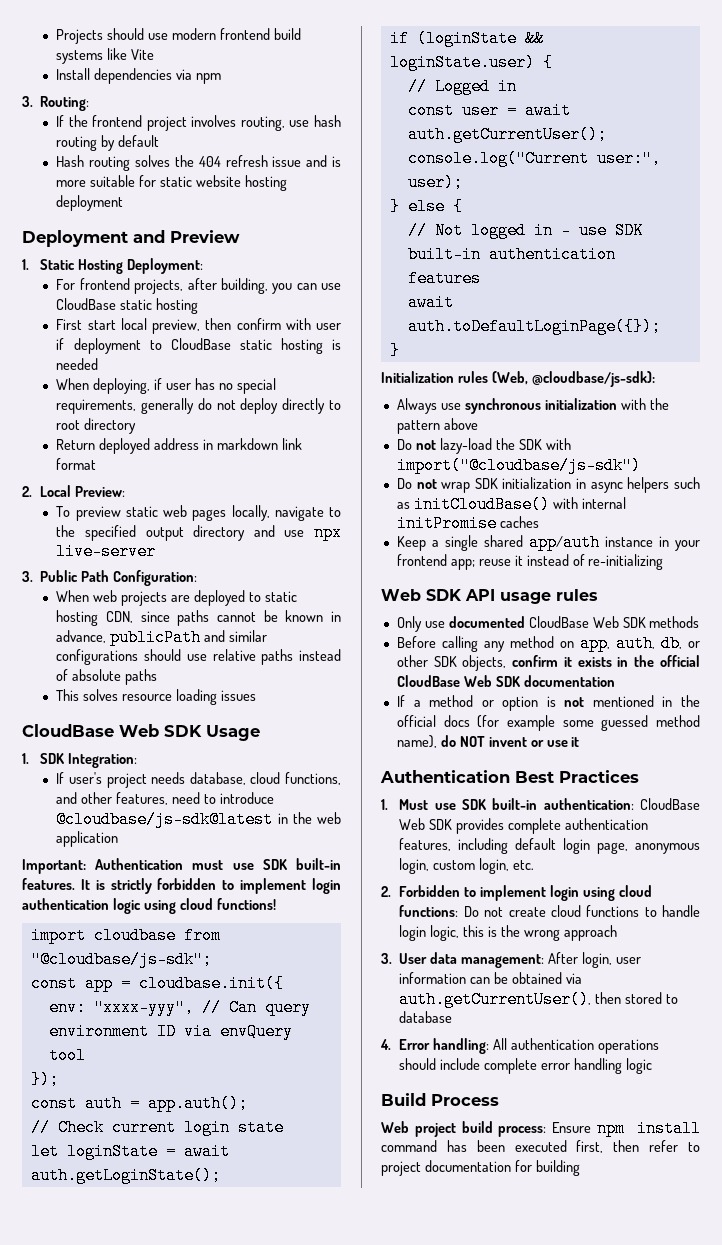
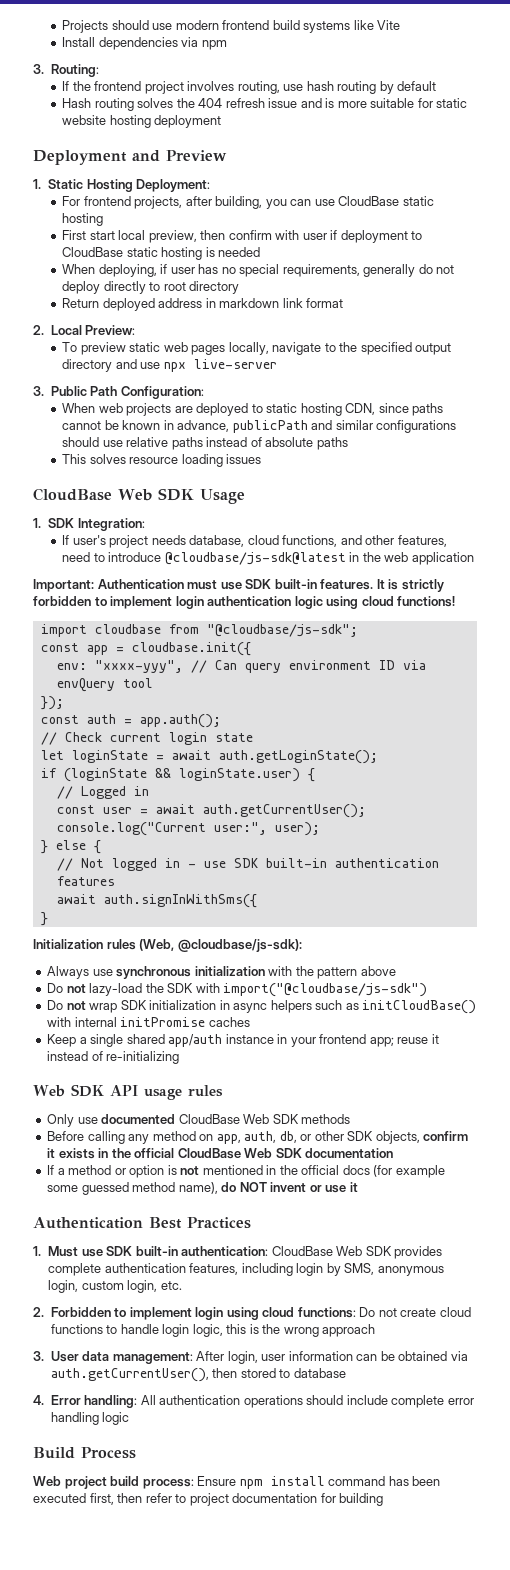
[407,318,661,335] auth.toDefaultLoginPage({}); -> [103,894,257,908] auth.signInWithSms({
[515,838,629,854] default login page, -> [296,1263,375,1276] login by SMS,

